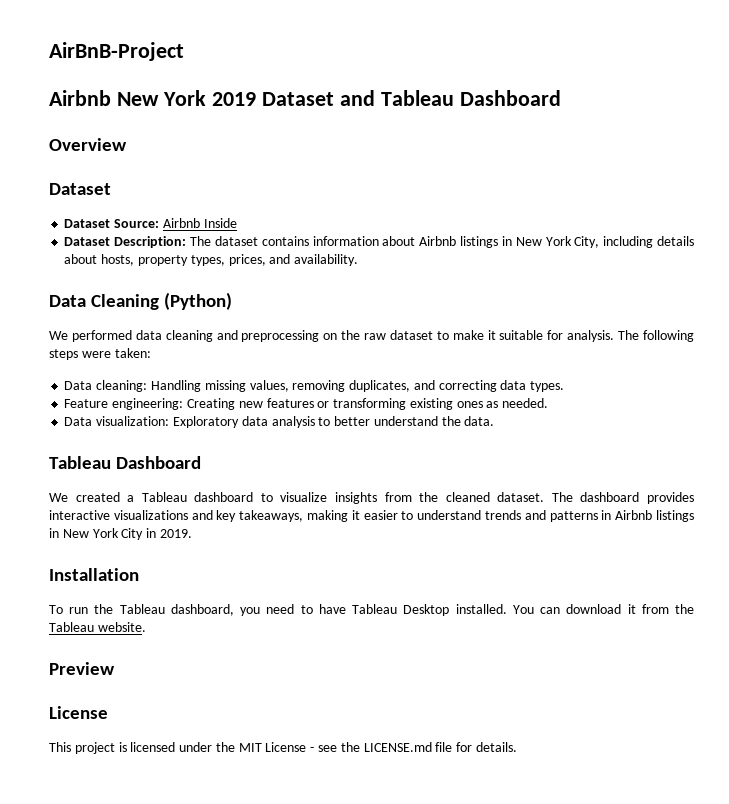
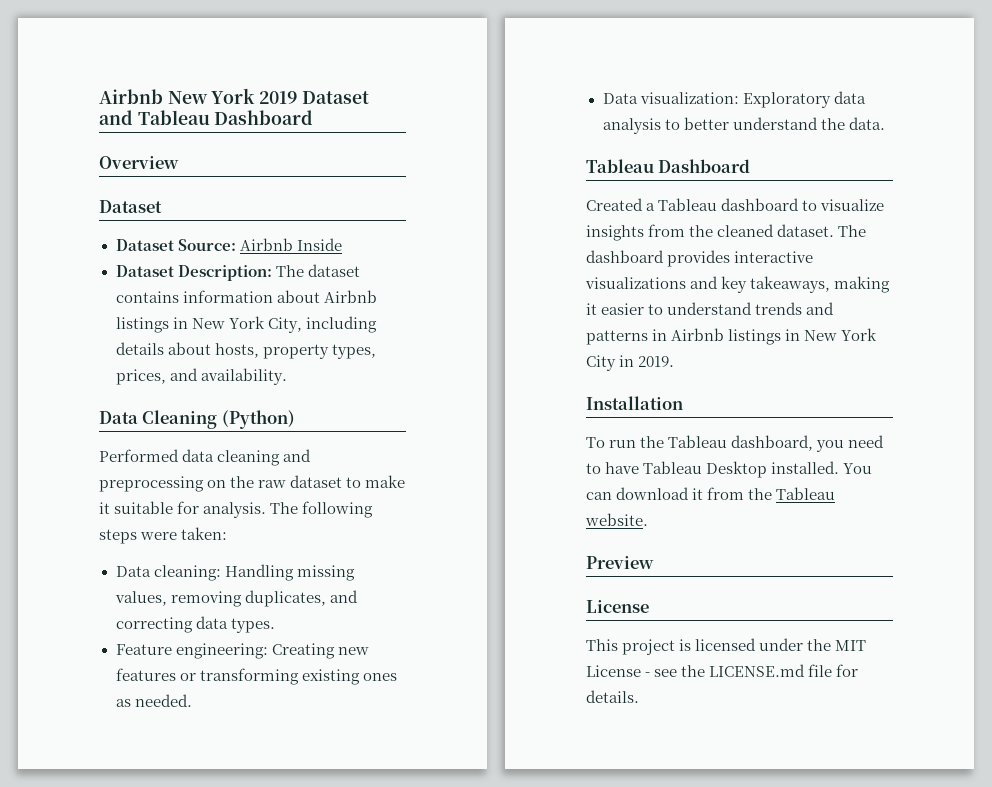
[49,42,184,61] AirBnB-Project // -> (99, 96) none
[49,330,132,342] We performed -> [99,449,179,462] Performed
[49,492,120,502] We created -> [586,198,643,211] Created

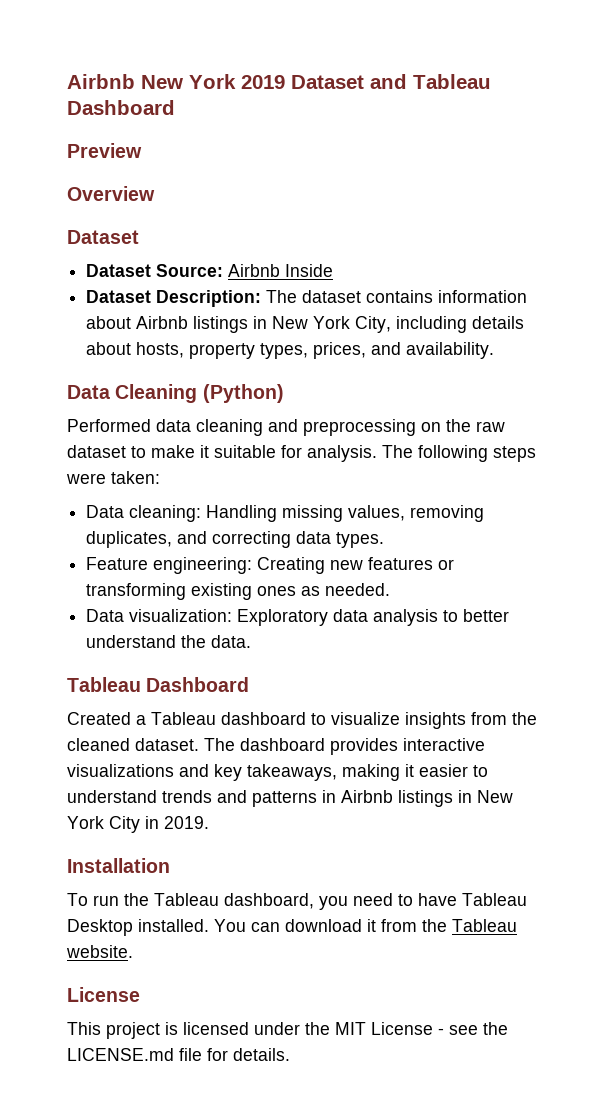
(314, 117) none -> [67,143,142,158] // Preview
[586,556,654,569] // Preview -> (133, 951) none

